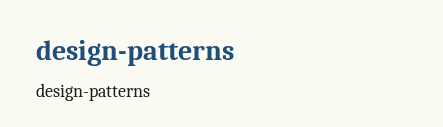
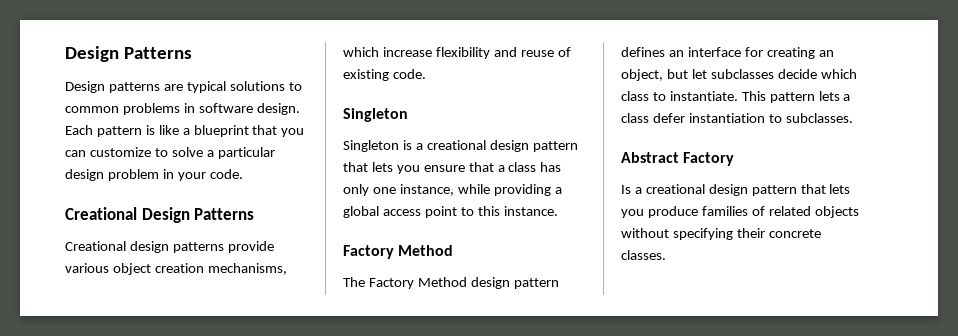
[36,40,234,66] [36,83,150,101] design-patterns // design-patterns -> [65,46,192,62] [65,81,302,93] [65,103,300,115] [65,125,305,137] [65,147,275,159] [65,169,243,181] [65,207,255,223] [65,241,274,253] [65,263,287,275] [343,47,571,59] [343,69,426,81] [343,108,408,122] [343,140,578,152] [343,162,562,174] [343,184,562,196] [343,206,558,218] [343,245,454,259] [343,277,559,289] [621,47,834,59] [621,69,857,81] [621,91,851,103] [621,113,853,123] [621,152,735,166] [621,184,851,196] [621,206,859,218] [621,228,821,240] [621,250,666,260] Design Patterns // Design patterns are typical solutions to common problems in software design. Each pattern is like a blueprint that you can customize to solve a particular design problem in your code. // Creational Design Patterns // Creational design patterns provide various object creation mechanisms, which increase flexibility and reuse of existing code. // Singleton // Singleton is a creational design pattern that lets you ensure that a class has only one instance, while providing a global access point to this instance. // Factory Method // The Factory Method design pattern defines an interface for creating an object, but let subclasses decide which class to instantiate. This pattern lets a class defer instantiation to subclasses. // Abstract Factory // Is a creational design pattern that lets you produce families of related objects without specifying their concrete classes.

